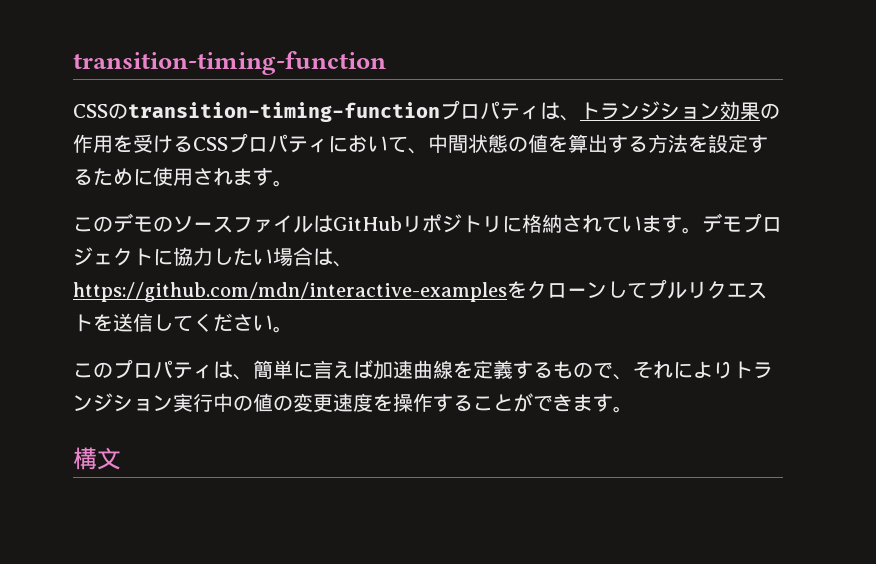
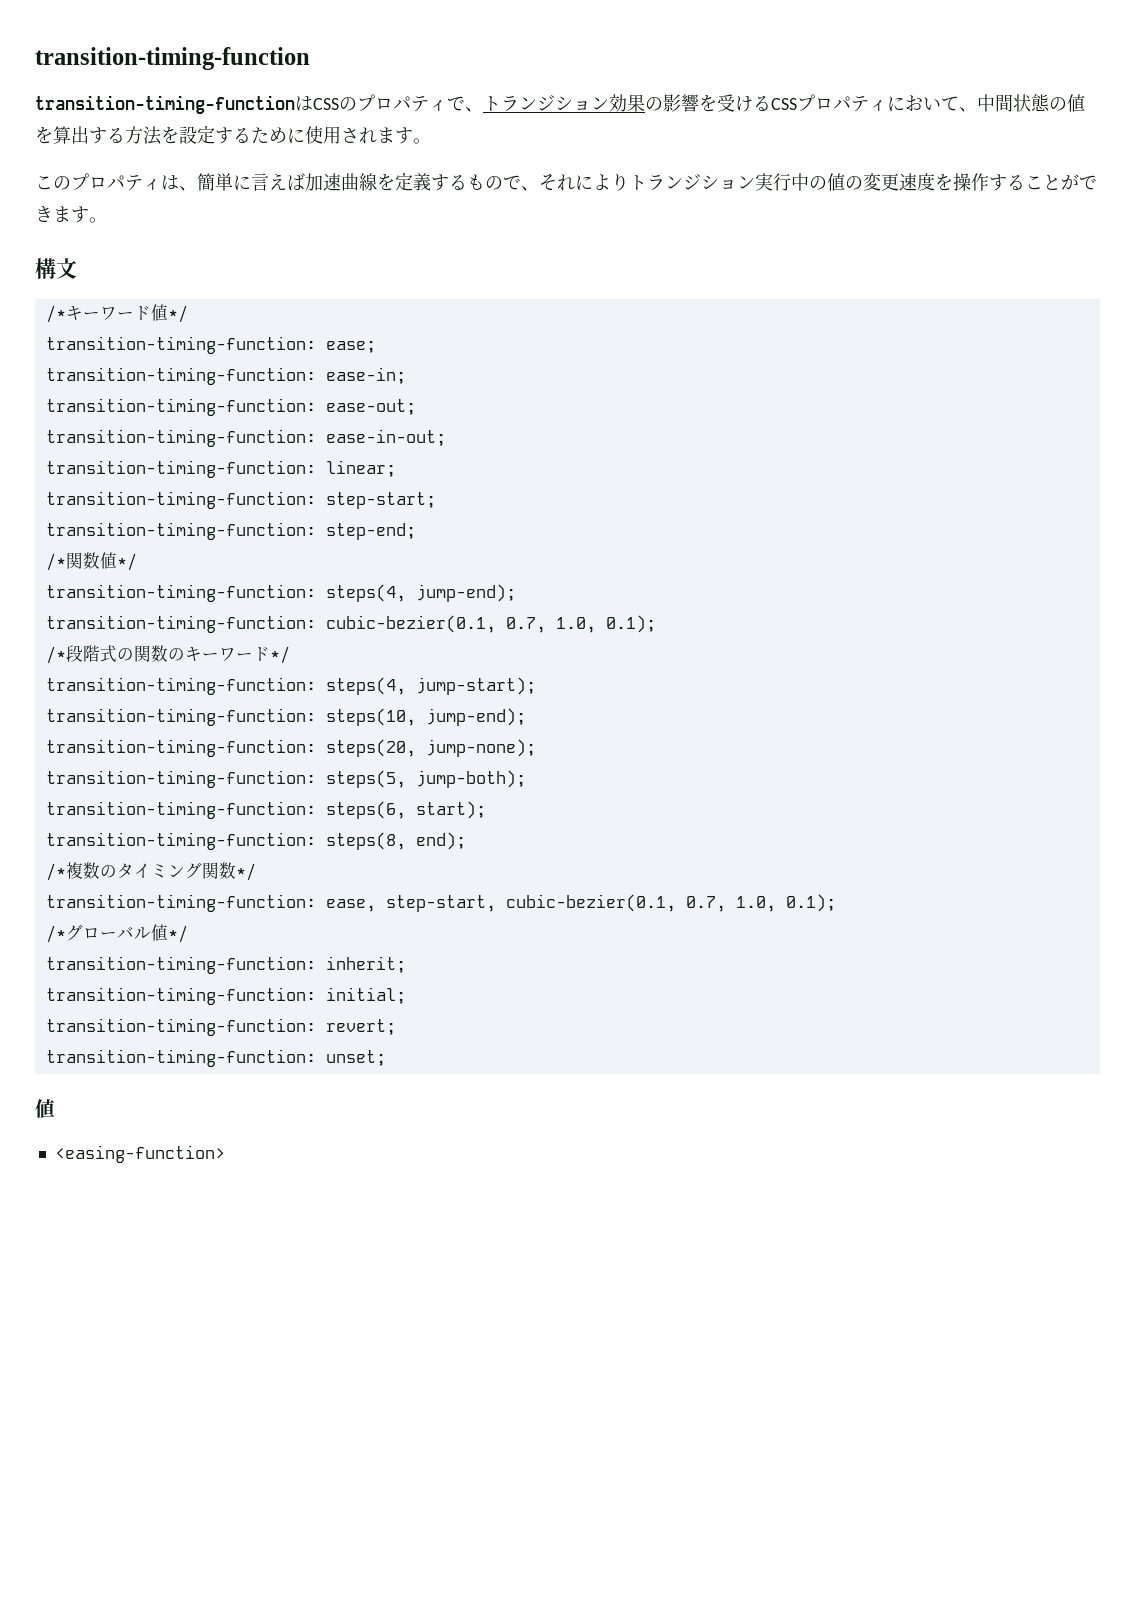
[73,100,560,122] CSSのtransition-timing-functionプロパティは -> [35,94,465,114] transition-timing-functionはCSSのプロパティで
[73,134,113,153] 作用 -> [663,94,699,112] 影響
[73,213,782,234] [73,247,353,267] [73,279,767,302] [73,313,293,333] // このデモのソースファイルはGitHubリポジトリに格納されています。デモプロジェクトに協力したい場合は、https://github.com/mdn/interactive-examplesをクローンしてプルリクエストを送信してください。 -> (431, 141) none
(121, 458) none -> [45,304,188,323] [45,336,376,354] [45,367,406,385] [45,398,416,416] [45,429,446,447] [45,460,396,478] [45,491,436,509] [45,522,416,540] [45,552,137,571] [45,584,516,602] [45,615,656,633] [45,645,290,664] [45,677,536,695] [45,708,526,726] [45,739,536,757] [45,770,526,788] [45,801,486,819] [45,832,466,850] [45,862,256,881] [45,894,836,912] [45,924,188,943] [45,956,406,974] [45,987,406,1005] [45,1018,396,1036] [45,1049,386,1067] [35,1099,55,1118] [54,1145,225,1163] // /*キーワード値*/ // transition-timing-function: ease; // transition-timing-function: ease-in; // transition-timing-function: ease-out; // transition-timing-function: ease-in-out; // transition-timing-function: linear; // transition-timing-function: step-start; // transition-timing-function: step-end; // /*関数値*/ // transition-timing-function: steps(4, jump-end); // transition-timing-function: cubic-bezier(0.1, 0.7, 1.0, 0.1); // /*段階式の関数のキーワード*/ // transition-timing-function: steps(4, jump-start); // transition-timing-function: steps(10, jump-end); // transition-timing-function: steps(20, jump-none); // transition-timing-function: steps(5, jump-both); // transition-timing-function: steps(6, start); // transition-timing-function: steps(8, end); // /*複数のタイミング関数*/ // transition-timing-function: ease, step-start, cubic-bezier(0.1, 0.7, 1.0, 0.1); // /*グローバル値*/ // transition-timing-function: inherit; // transition-timing-function: initial; // transition-timing-function: revert; // transition-timing-function: unset; // 値 // <easing-function>

